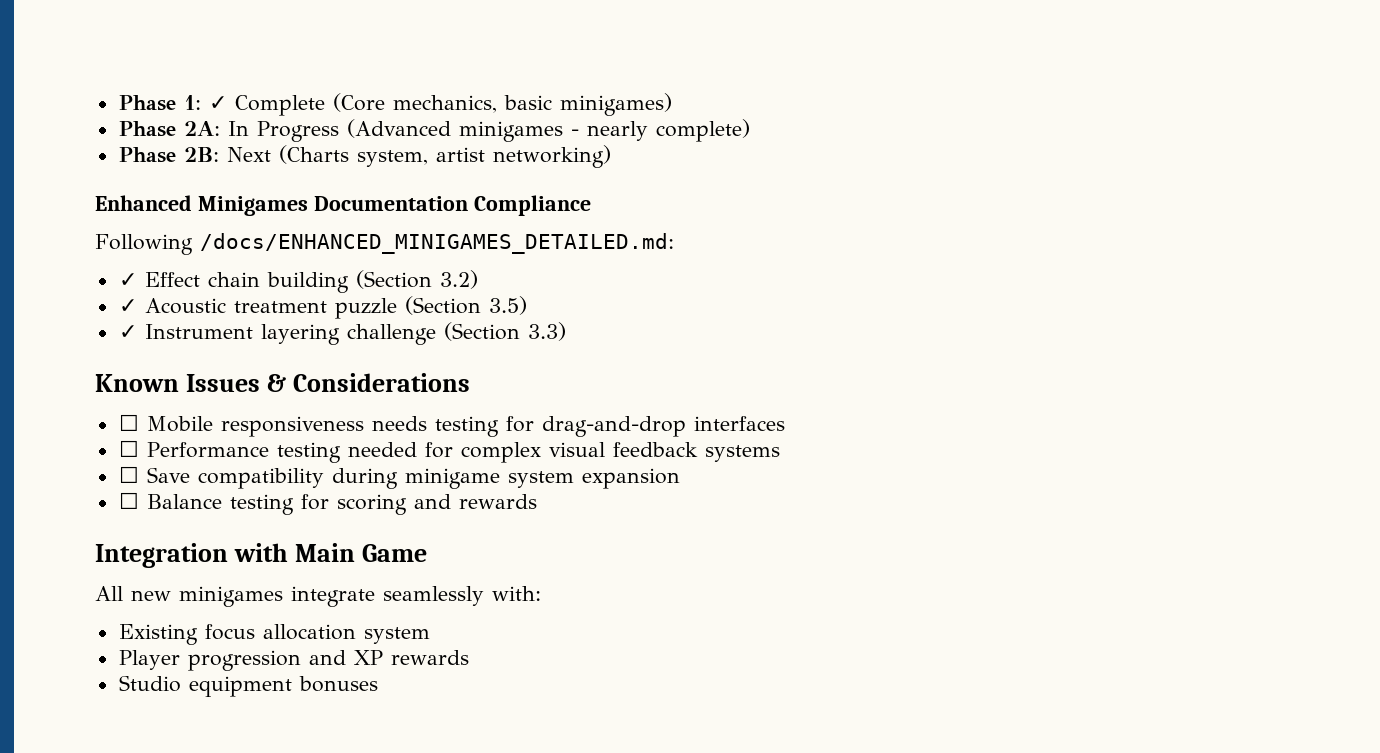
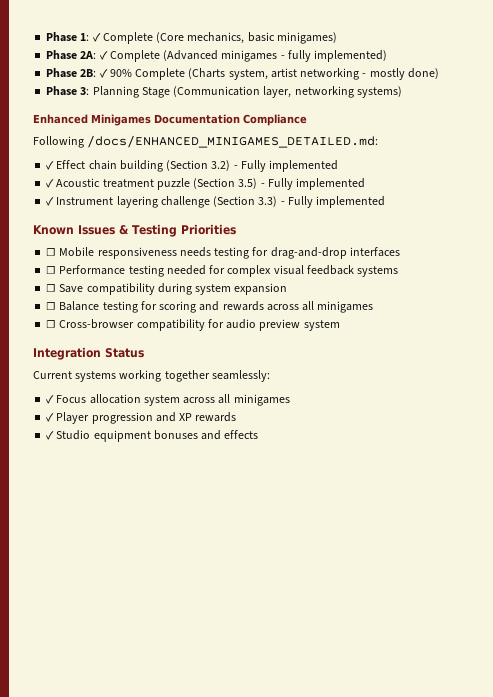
[227,121,339,142] In Progress -> [99,50,160,62] ✓ Complete
[586,119,750,142] nearly complete) -> [287,50,388,62] fully implemented)
[226,145,611,168] Next (Charts system, artist networking) -> [99,68,439,80] [46,86,402,98] ✓ 90% Complete (Charts system, artist networking - mostly done) // Phase 3: Planning Stage (Communication layer, networking systems)
(478, 279) none -> [233,160,339,172] - Fully implemented
(527, 305) none -> [260,178,366,190] - Fully implemented
(566, 331) none -> [280,196,386,208] - Fully implemented
[292,373,470,392] Considerations -> [132,224,236,237] Testing Priorities
[404,468,500,489] minigame -> (192, 289) none
[95,543,427,568] [95,586,541,607] [118,624,430,645] // Integration with Main Game // All new minigames integrate seamlessly with: // Existing focus allocation system // -> [266,301,374,313] [46,319,340,331] [33,347,144,360] [33,370,270,382] [46,394,290,406] [46,413,55,422] across all minigames // ☐ Cross-browser compatibility for audio preview system // Integration Status // Current systems working together seamlessly: // ✓ Focus allocation system across all minigames // ✓
(469, 657) none -> [46,431,55,440] ✓
(378, 684) none -> [201,430,259,440] and effects

